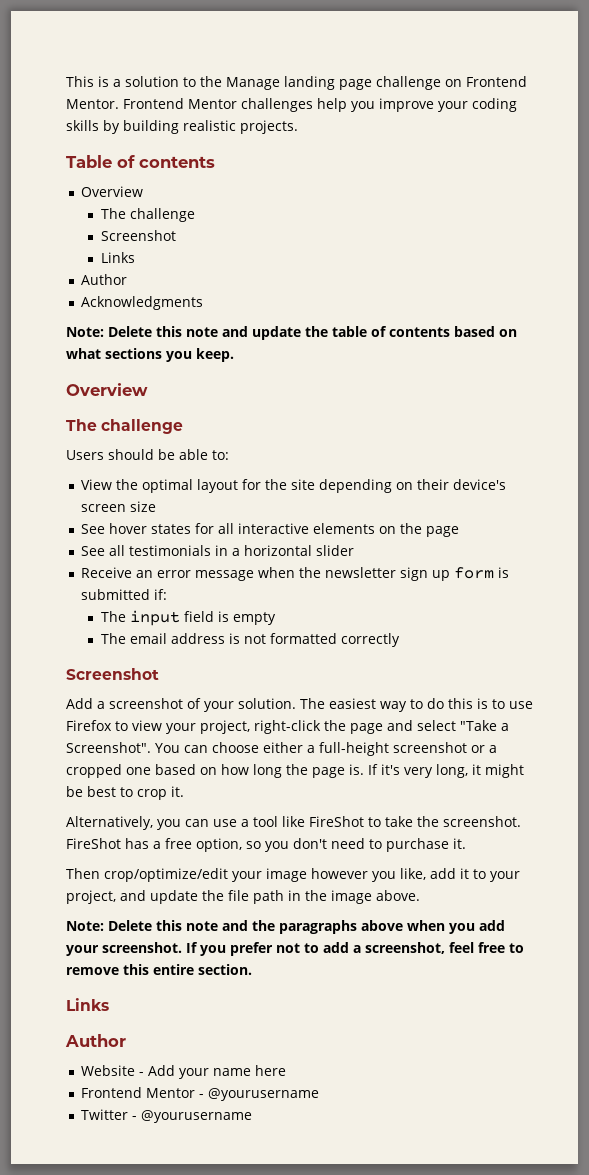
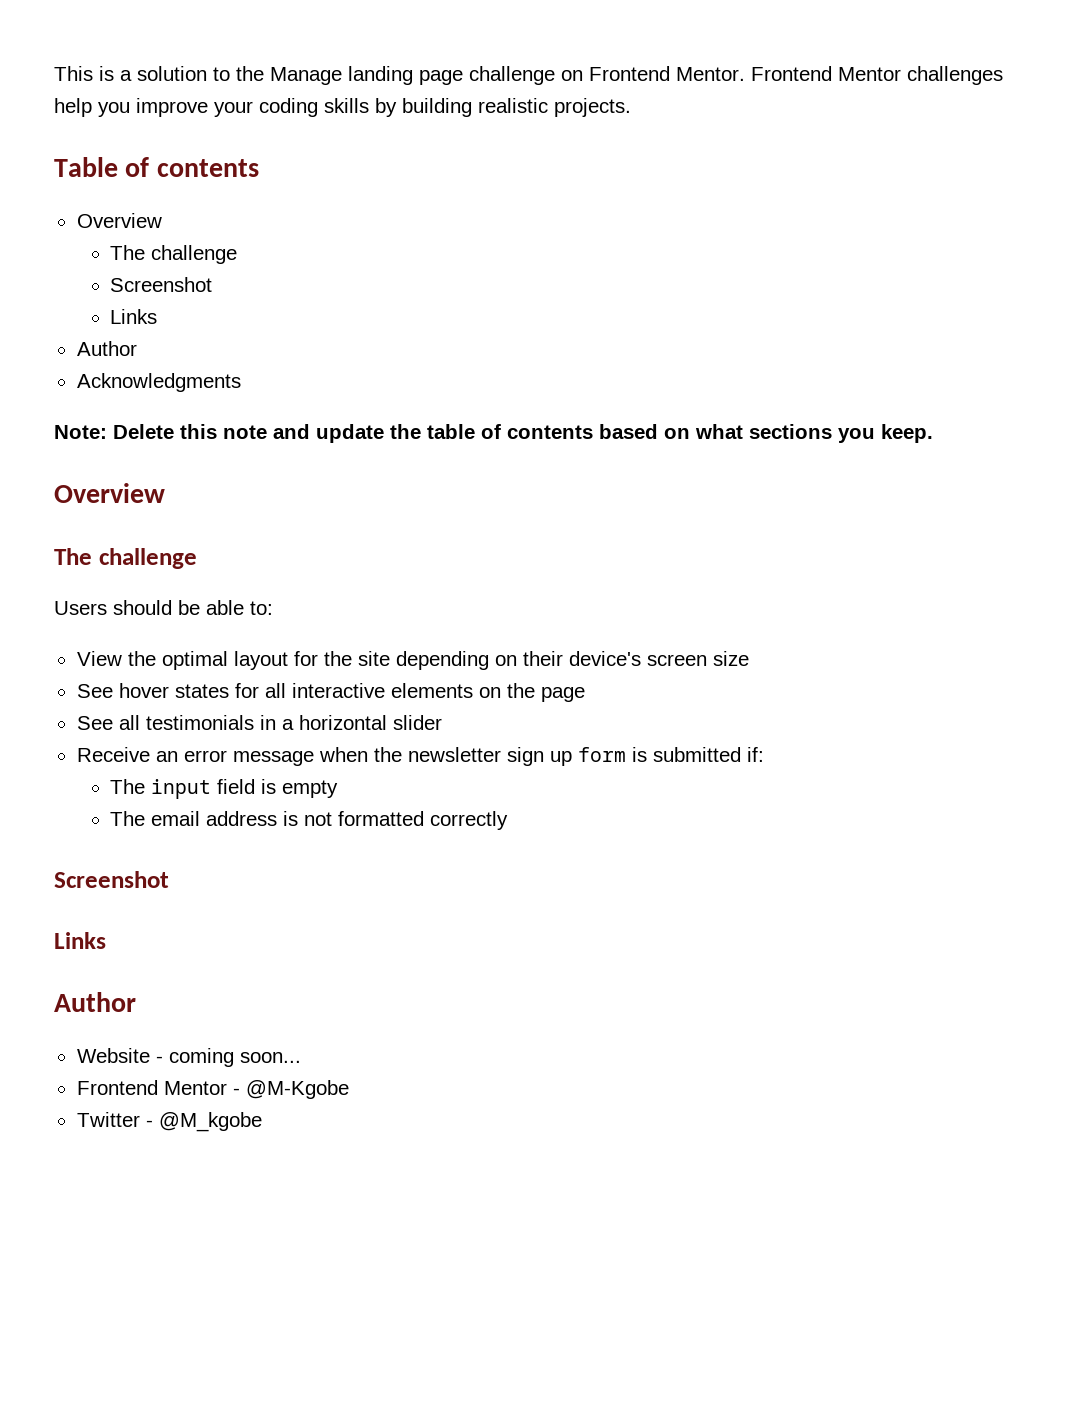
[66,698,533,712] [66,720,509,734] [66,742,497,756] [66,764,524,778] [66,786,184,800] [66,816,521,830] [66,838,466,852] [66,868,520,882] [66,890,420,904] [66,920,505,934] [66,942,524,956] [66,964,252,975] // Add a screenshot of your solution. The easiest way to do this is to use Firefox to view your project, right-click the page and select "Take a Screenshot". You can choose either a full-height screenshot or a cropped one based on how long the page is. If it's very long, it might be best to crop it. // Alternatively, you can use a tool like FireShot to take the screenshot. FireShot has a free option, so you don't need to purchase it. // Then crop/optimize/edit your image however you like, add it to your project, and update the file path in the image above. // Note: Delete this note and the paragraphs above when you add your screenshot. If you prefer not to add a screenshot, feel free to remove this entire section. -> (169, 879) none
[148,1065,287,1079] Add your name here -> [168,1048,301,1067] coming soon...
[208,1088,320,1101] @yourusername -> [245,1080,349,1099] @M-Kgobe
[141,1110,253,1123] @yourusername -> [158,1112,262,1132] @M_kgobe

